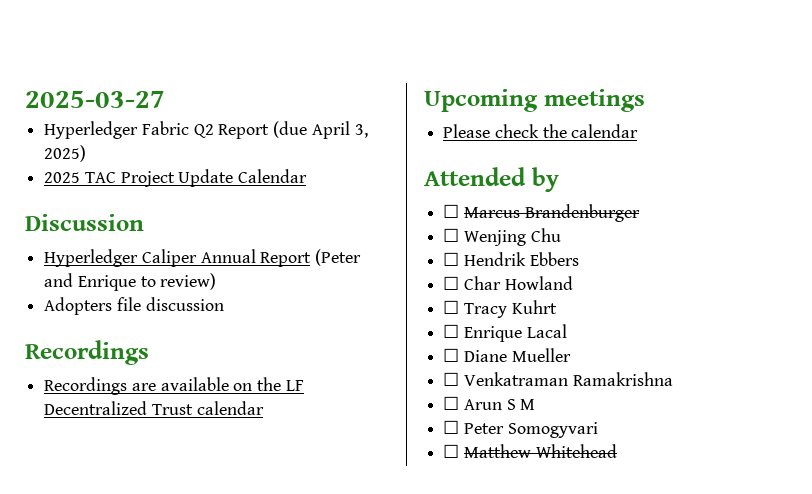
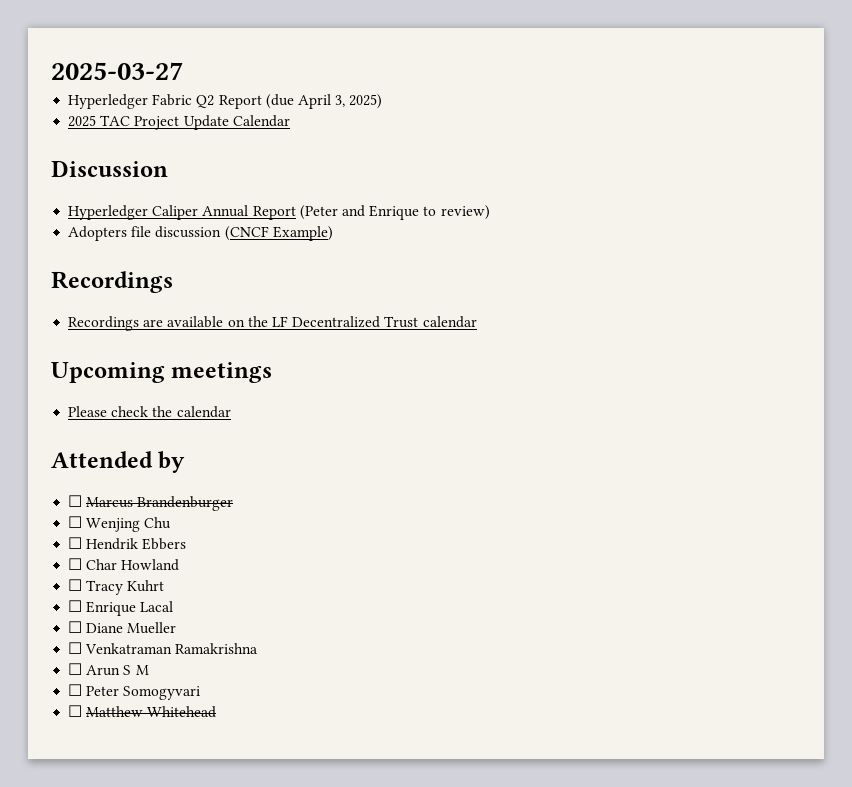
(224, 304) none -> [224,226,333,241] (CNCF Example)

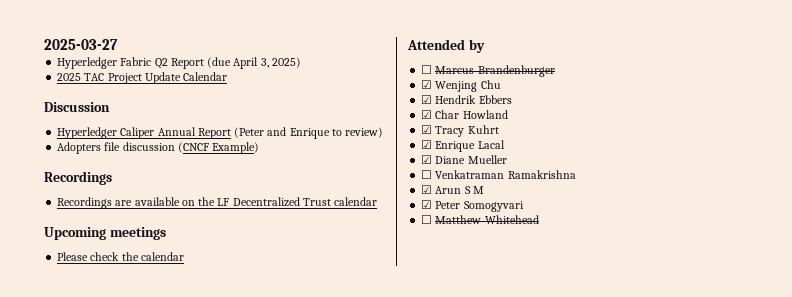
[68,516,83,528] ☐ -> [421,80,433,89] ☑
[68,537,83,549] ☐ -> [421,95,433,104] ☑
[68,558,83,570] ☐ -> [421,110,433,119] ☑
[68,579,83,591] ☐ -> [421,125,433,134] ☑
[68,600,83,612] ☐ -> [421,140,433,149] ☑
[68,621,83,633] ☐ -> [421,155,433,164] ☑
[68,663,83,675] ☐ -> [421,185,433,194] ☑
[68,684,83,696] ☐ -> [421,200,433,209] ☑

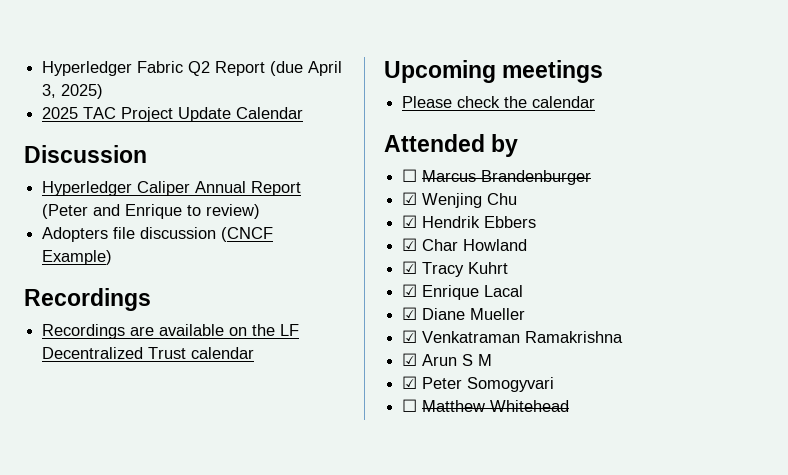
[44,39,118,50] 2025-03-27 // -> (42, 68) none
[421,170,433,179] ☐ -> [402,330,418,343] ☑

